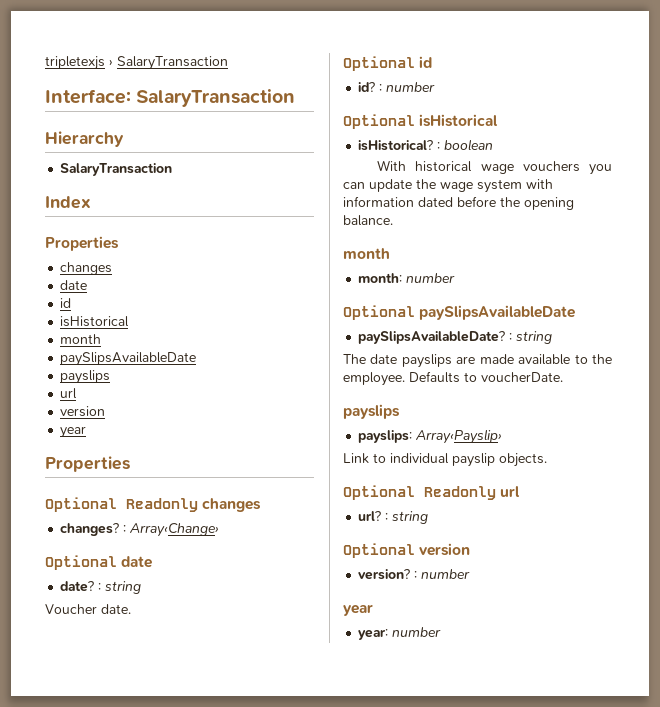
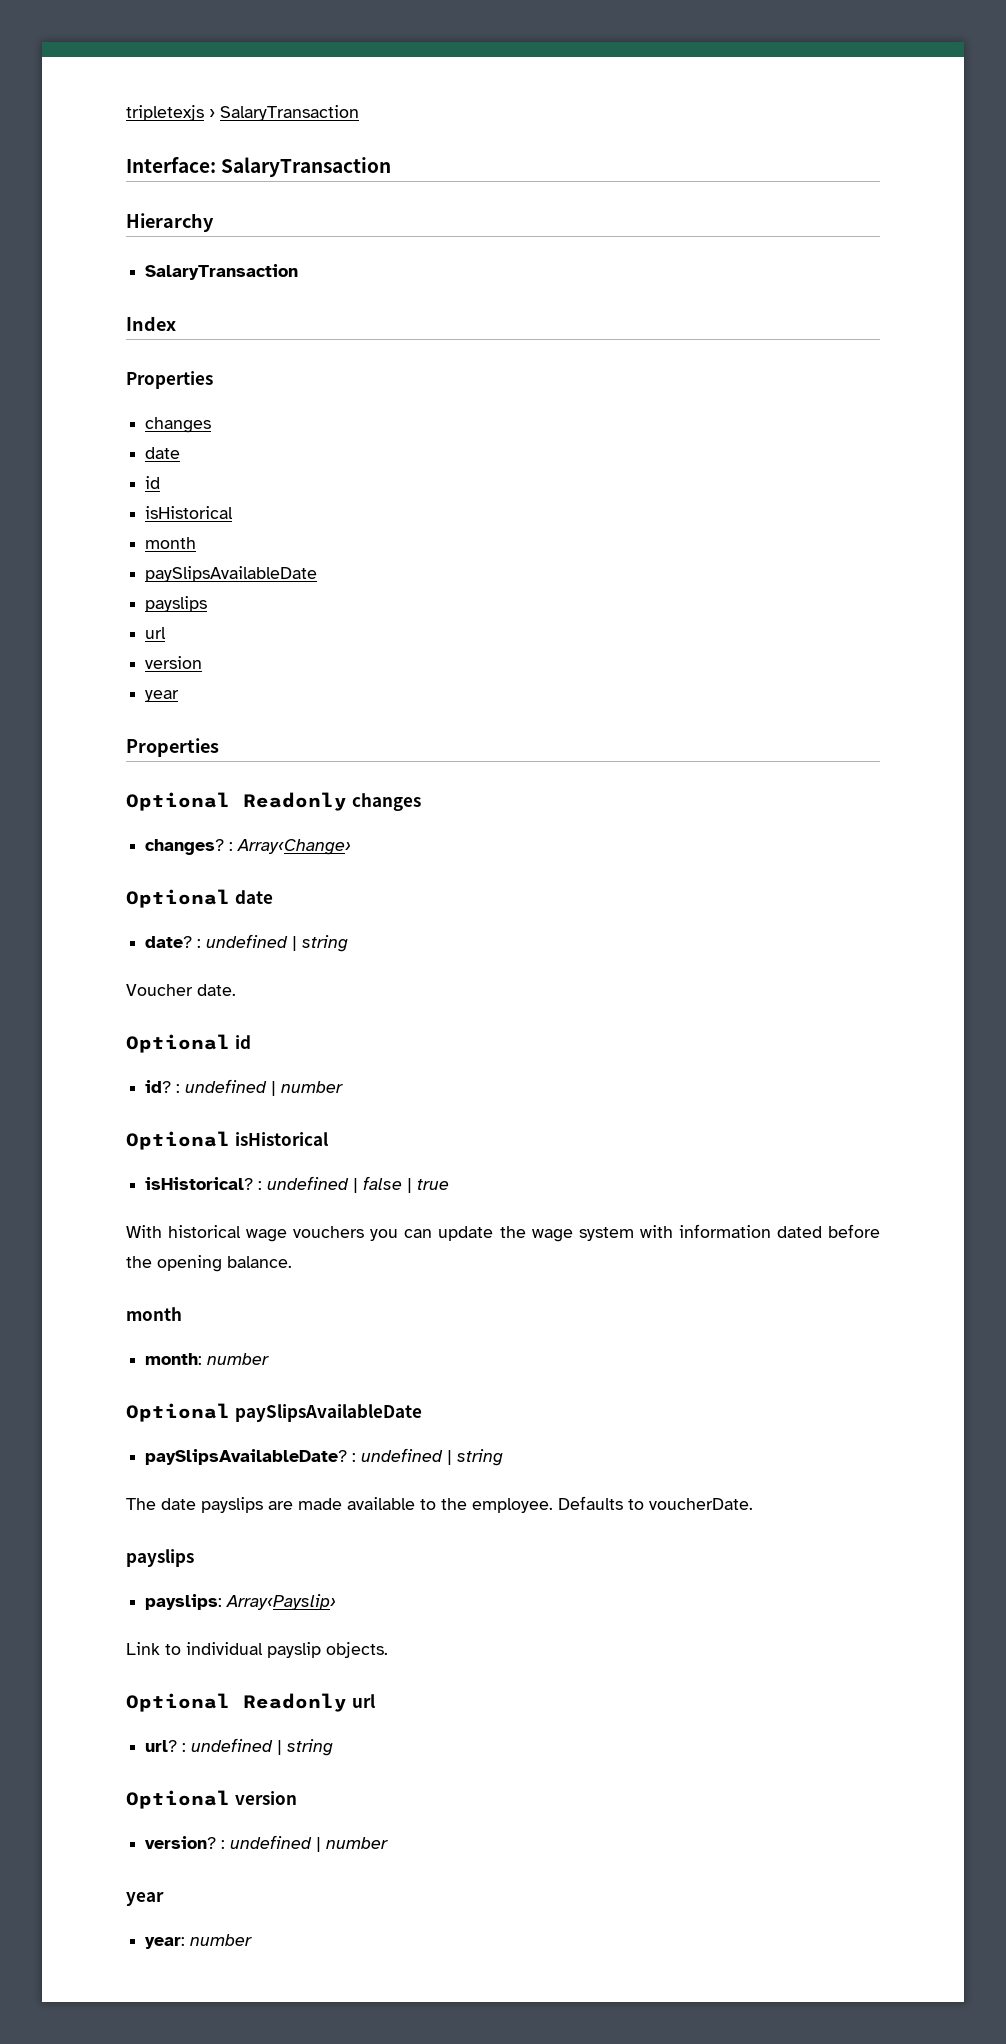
(102, 587) none -> [206,934,298,951] undefined |
(383, 88) none -> [185,1079,277,1096] undefined |
[444,139,494,151] boolean -> [267,1176,450,1193] undefined | false | true
(513, 337) none -> [361,1448,453,1465] undefined |
(389, 517) none -> [191,1738,283,1755] undefined |
(418, 575) none -> [230,1835,322,1852] undefined |

